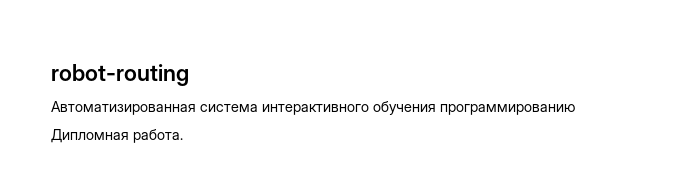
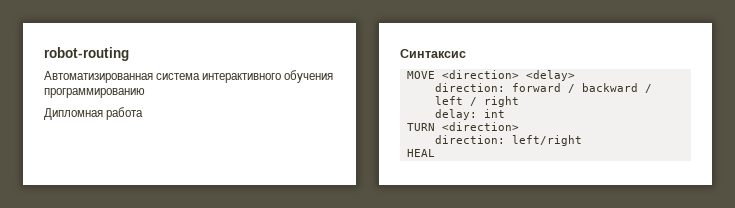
[133,129,183,143] работа. -> [106,107,144,120] [400,49,466,58] [406,70,575,81] [434,83,652,93] [434,96,519,107] [434,109,505,120] [406,122,519,131] [434,135,582,146] [406,149,435,157] работа // Синтаксис // MOVE <direction> <delay> // direction: forward / backward / left / right // delay: int // TURN <direction> // direction: left/right // HEAL

